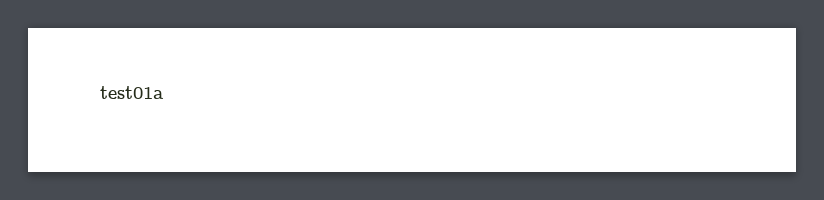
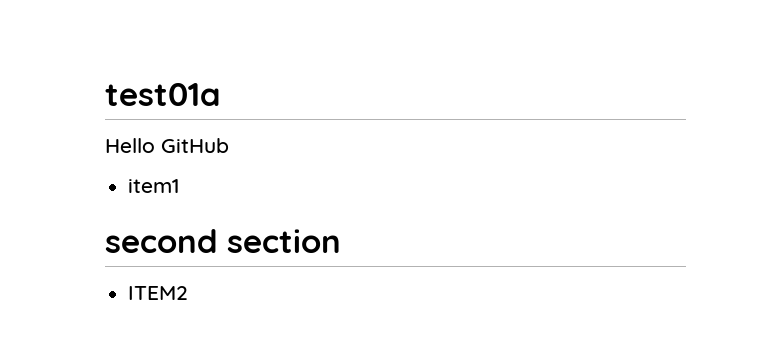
(164, 92) none -> [105,138,229,153] [128,179,180,193] [105,229,341,253] [128,286,189,300] // Hello GitHub // item1 // second section // ITEM2

